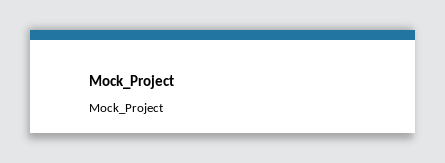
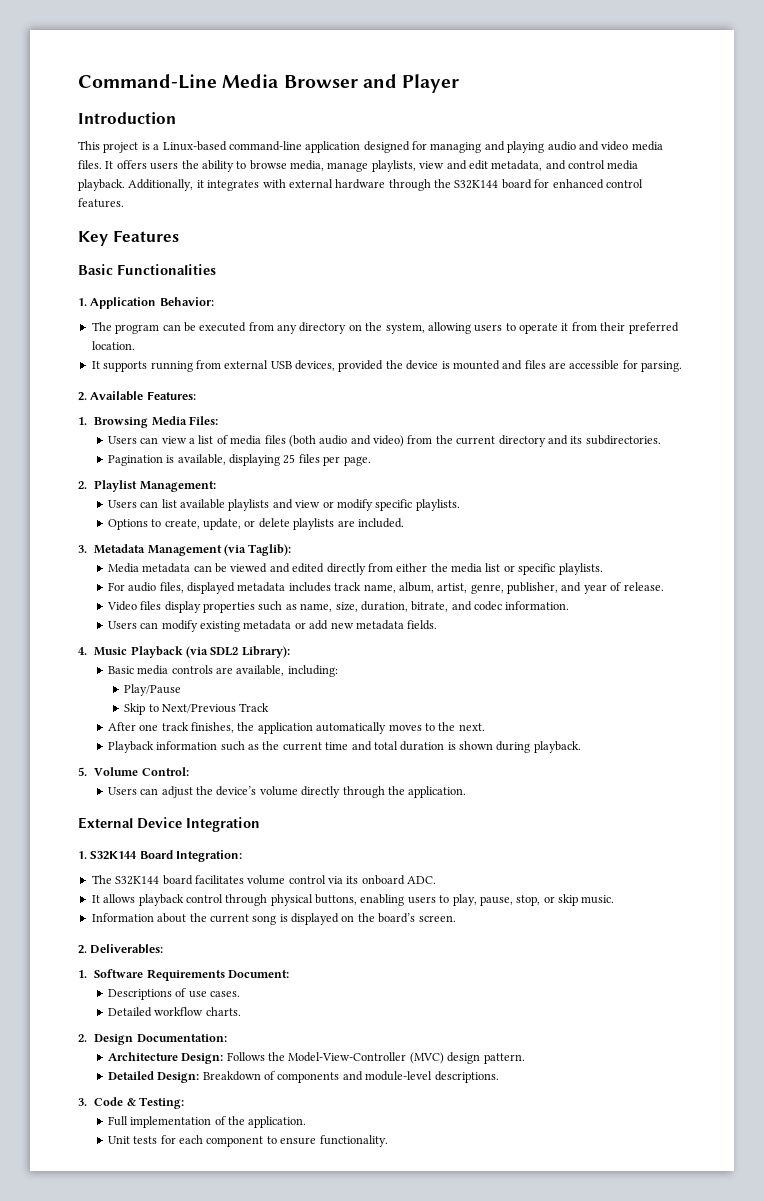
[89,75,174,89] [89,103,164,114] Mock_Project // Mock_Project -> [78,74,460,93] [78,112,176,124] [78,141,663,153] [78,160,639,172] [78,179,643,191] [78,198,124,208] [78,230,179,246] [78,264,216,275] [78,297,214,309] [91,322,679,334] [91,341,135,350] [91,360,683,372] [78,391,196,401] [78,416,218,428] [107,435,661,447] [107,454,371,466] [78,480,216,492] [107,499,460,511] [107,518,404,530] [78,544,292,556] [107,563,603,575] [107,582,664,594] [106,601,570,613] [107,620,438,632] [78,646,290,658] [107,665,338,677] [124,684,182,696] [124,703,270,715] [107,722,485,734] [107,741,581,753] [78,767,189,776] [107,786,467,798] [78,817,260,832] [78,850,243,862] [91,875,437,885] [91,894,615,906] [91,913,456,925] [78,944,164,954] [78,969,289,981] [107,988,241,1000] [107,1007,241,1017] [78,1034,227,1045] [107,1052,525,1064] [107,1071,499,1083] [78,1097,184,1109] [107,1116,307,1128] [107,1135,388,1147] Command-Line Media Browser and Player // Introduction // This project is a Linux-based command-line application designed for managing and playing audio and video media files. It offers users the ability to browse media, manage playlists, view and edit metadata, and control media playback. Additionally, it integrates with external hardware through the S32K144 board for enhanced control features. // Key Features // Basic Functionalities // 1. Application Behavior: // The program can be executed from any directory on the system, allowing users to operate it from their preferred location. // It supports running from external USB devices, provided the device is mounted and files are accessible for parsing. // 2. Available Features: // 1. Browsing Media Files: // Users can view a list of media files (both audio and video) from the current directory and its subdirectories. // Pagination is available, displaying 25 files per page. // 2. Playlist Management: // Users can list available playlists and view or modify specific playlists. // Options to create, update, or delete playlists are included. // 3. Metadata Management (via Taglib): // Media metadata can be viewed and edited directly from either the media list or specific playlists. // For audio files, displayed metadata includes track name, album, artist, genre, publisher, and year of release. // Video files display properties such as name, size, duration, bitrate, and codec information. // Users can modify existing metadata or add new metadata fields. // 4. Music Playback (via SDL2 Library): // Basic media controls are available, including: // Play/Pause // Skip to Next/Previous Track // After one track finishes, the application automatically moves to the next. // Playback information such as the current time and total duration is shown during playback. // 5. Volume Control: // Users can adjust the device’s volume directly through the application. // External Device Integration // 1. S32K144 Board Integration: // The S32K144 board facilitates volume control via its onboard ADC. // It allows playback control through physical buttons, enabling users to play, pause, stop, or skip music. // Information about the current song is displayed on the board’s screen. // 2. Deliverables: // 1. Software Requirements Document: // Descriptions of use cases. // Detailed workflow charts. // 2. Design Documentation: // Architecture Design: Follows the Model-View-Controller (MVC) design pattern. // Detailed Design: Breakdown of components and module-level descriptions. // 3. Code & Testing: // Full implementation of the application. // Unit tests for each component to ensure functionality.

